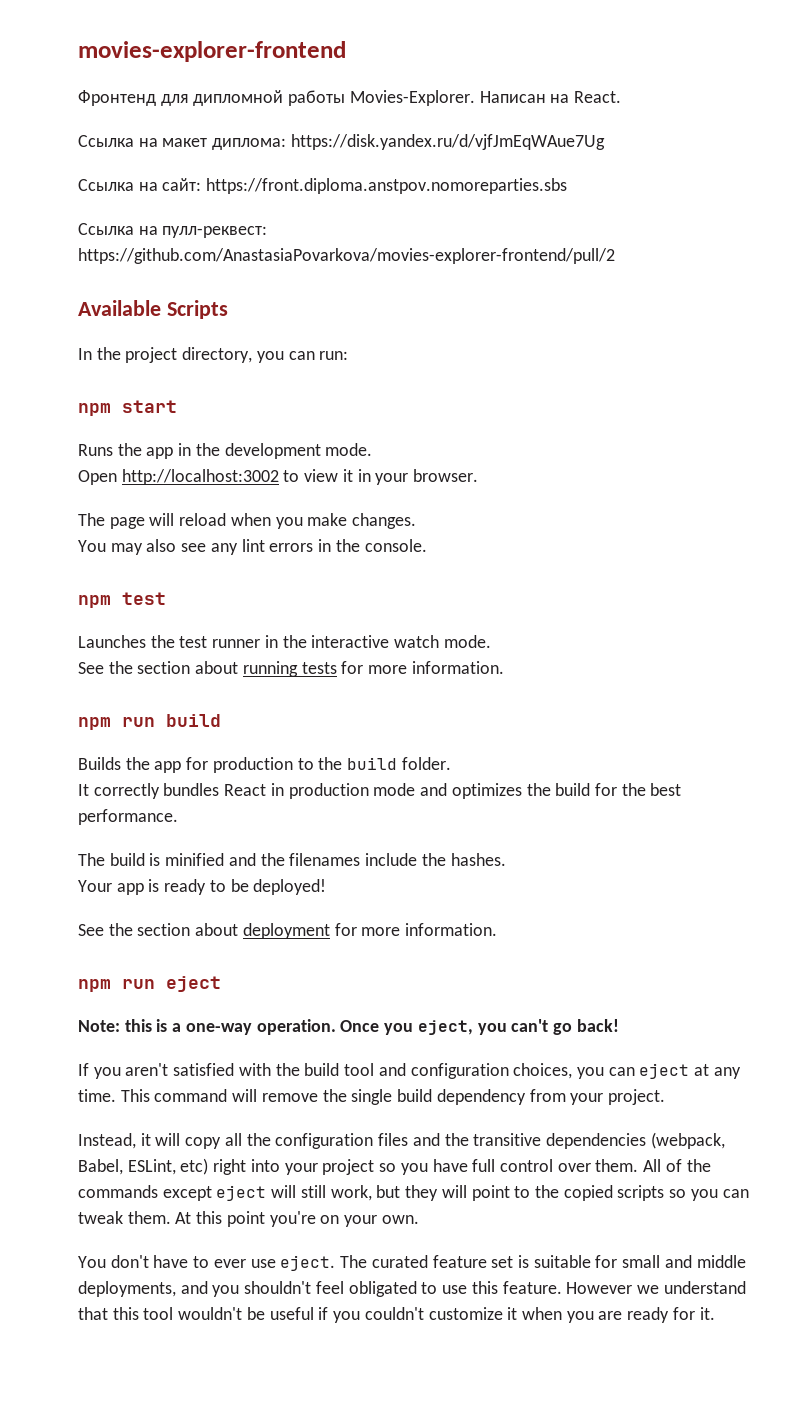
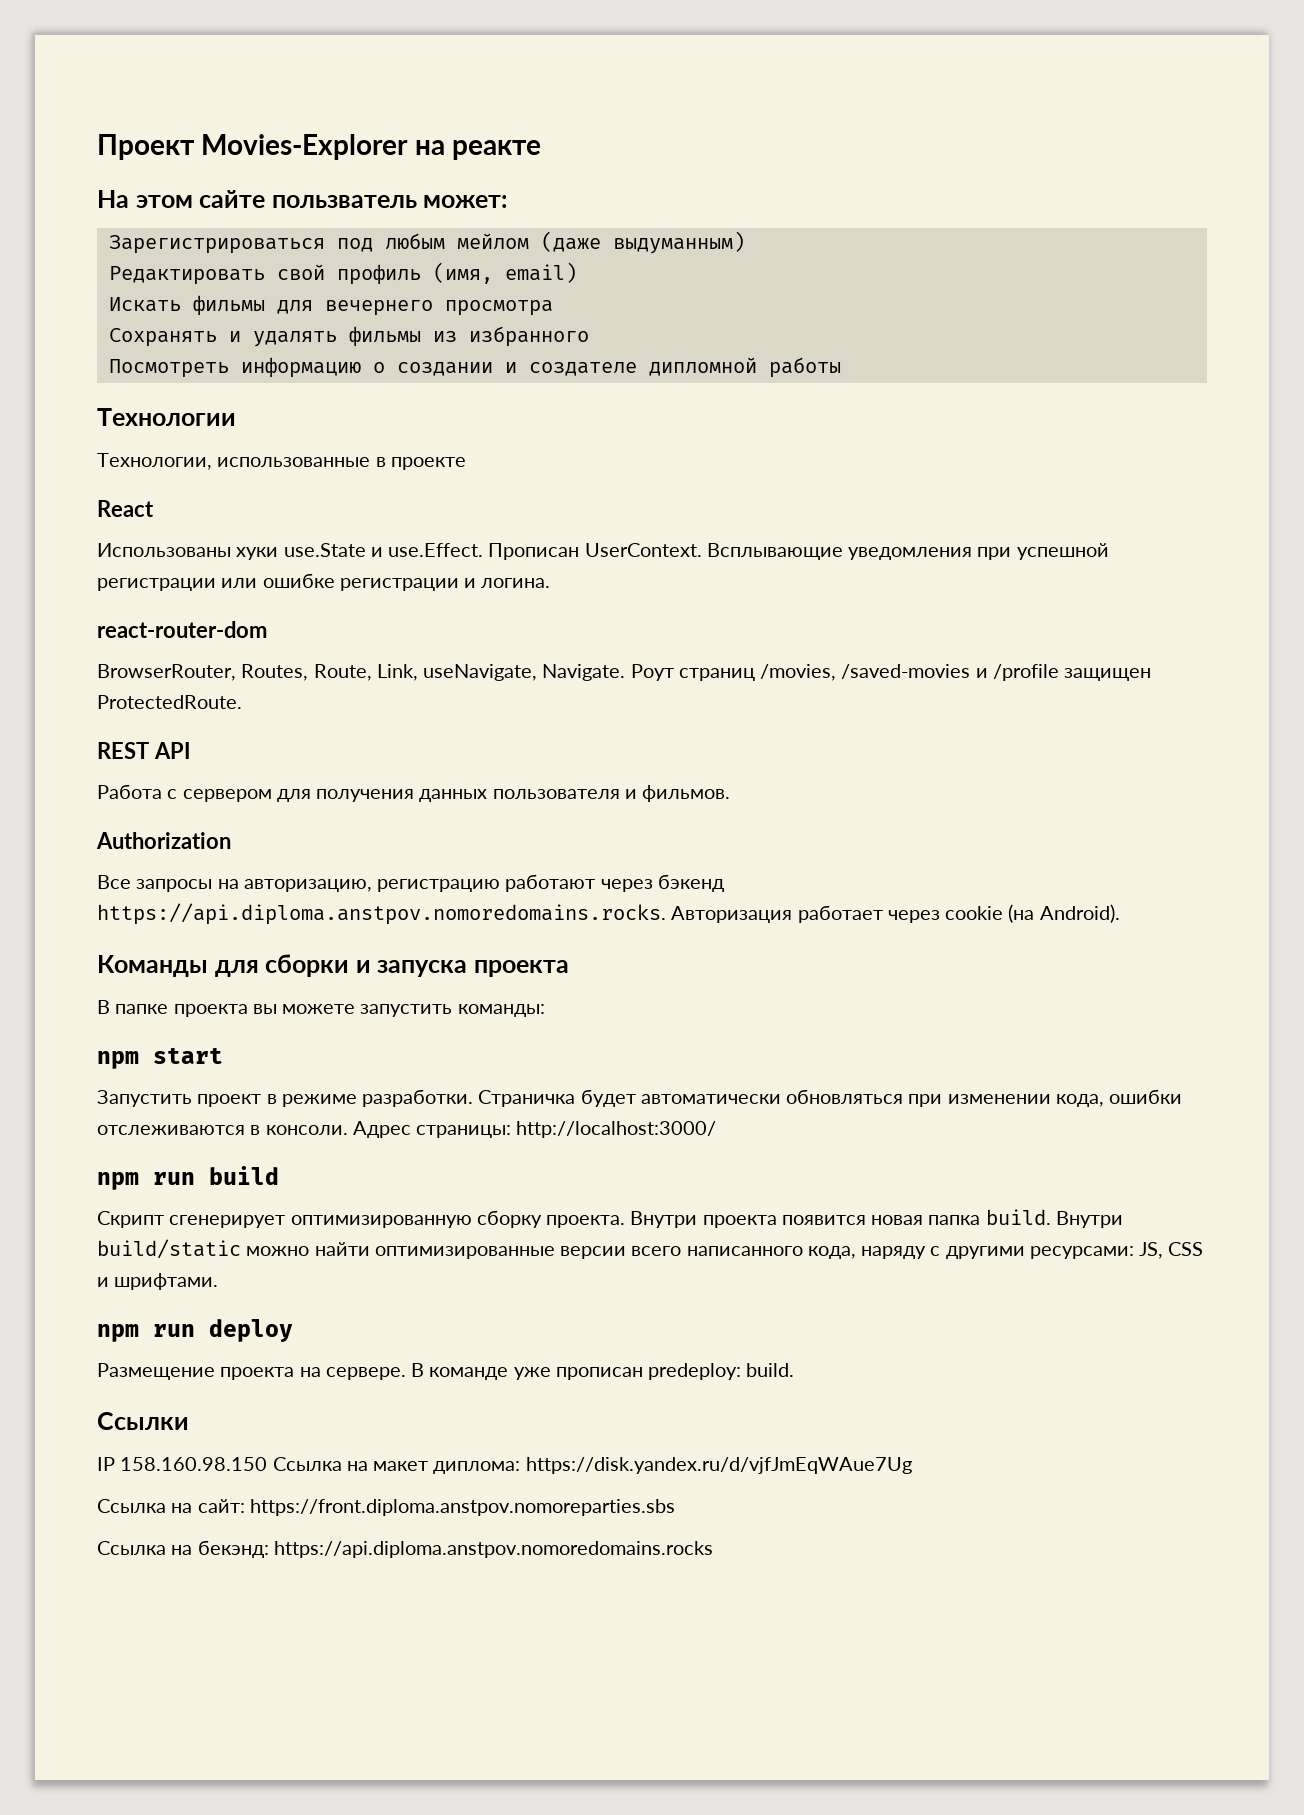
[78,41,346,62] [78,90,622,106] movies-explorer-frontend // Фронтенд для дипломной работы Movies-Explorer. Написан на React. // -> [97,134,542,160] [97,190,508,208] [108,231,745,254] [108,262,577,285] [108,295,553,316] [108,326,589,347] [108,357,841,378] [97,408,236,426] [97,453,466,470] [97,500,154,517] [97,543,1109,560] [97,573,551,591] [97,621,267,638] [97,664,1152,681] [97,695,242,709] [97,742,191,759] [97,784,731,802] [96,832,231,849] [97,874,724,892] [97,903,1120,925] [97,954,570,977] [97,1000,545,1017] [97,1047,223,1069] [97,1089,1183,1107] [97,1121,717,1138] [97,1166,279,1190] [97,1209,1123,1228] [97,1239,1204,1259] [97,1273,219,1290] [97,1319,293,1342] [97,1363,795,1380] [97,1412,189,1430] [97,1457,268,1471] Проект Movies-Explorer на реакте // На этом сайте пользватель может: // Зарегистрироваться под любым мейлом (даже выдуманным) // Редактировать свой профиль (имя, email) // Искать фильмы для вечернего просмотра // Сохранять и удалять фильмы из избранного // Посмотреть информацию о создании и создателе дипломной работы // Технологии // Технологии, использованные в проекте // React // Использованы хуки use.State и use.Effect. Прописан UserContext. Всплывающие уведомления при успешной регистрации или ошибке регистрации и логина. // react-router-dom // BrowserRouter, Routes, Route, Link, useNavigate, Navigate. Роут страниц /movies, /saved-movies и /profile защищен ProtectedRoute. // REST API // Работа с сервером для получения данных пользователя и фильмов. // Authorization // Все запросы на авторизацию, регистрацию работают через бэкенд https://api.diploma.anstpov.nomoredomains.rocks. Авторизация работает через cookie (на Android). // Команды для сборки и запуска проекта // В папке проекта вы можете запустить команды: // npm start // Запустить проект в режиме разработки. Страничка будет автоматически обновляться при изменении кода, ошибки отслеживаются в консоли. Адрес страницы: http://localhost:3000/ // npm run build // Скрипт сгенерирует оптимизированную сборку проекта. Внутри проекта появится новая папка build. Внутри build/static можно найти оптимизированные версии всего написанного кода, наряду с другими ресурсами: JS, CSS и шрифтами. // npm run deploy // Размещение проекта на сервере. В команде уже прописан predeploy: build. // Ссылки // IP 158.160.98.150
[162,226,268,238] [78,248,615,264] [78,300,228,319] [78,347,349,363] [78,400,177,416] [78,443,373,459] [78,469,479,485] [78,513,417,529] [78,539,427,555] [78,592,166,608] [78,635,491,648] [78,661,504,677] [78,714,221,730] [78,757,451,773] [78,783,682,799] [78,809,178,825] [78,853,506,866] [78,879,327,895] [78,923,498,939] [78,976,221,992] [78,1019,619,1035] [78,1063,741,1079] [78,1089,665,1105] [78,1132,725,1149] [78,1158,711,1175] [78,1185,749,1201] [78,1211,419,1227] [78,1255,746,1271] [78,1281,746,1297] [78,1307,715,1323] пулл-реквест: https://github.com/AnastasiaPovarkova/movies-explorer-frontend/pull/2 // Available Scripts // In the project directory, you can run: // npm start // Runs the app in the development mode. // Open http://localhost:3002 to view it in your browser. // The page will reload when you make changes. // You may also see any lint errors in the console. // npm test // Launches the test runner in the interactive watch mode. // See the section about running tests for more information. // npm run build // Builds the app for production to the build folder. // It correctly bundles React in production mode and optimizes the build for the best performance. // The build is minified and the filenames include the hashes. // Your app is ready to be deployed! // See the section about deployment for more information. // npm run eject // Note: this is a one-way operation. Once you eject, you can't go back! // If you aren't satisfied with the build tool and configuration choices, you can eject at any time. This command will remove the single build dependency from your project. // Instead, it will copy all the configuration files and the transitive dependencies (webpack, Babel, ESLint, etc) right into your project so you have full control over them. All of the commands except eject will still work, but they will point to the copied scripts so you can tweak them. At this point you're on your own. // You don't have to ever use eject. The curated feature set is suitable for small and middle deployments, and you shouldn't feel obligated to use this feature. However we understand that this tool wouldn't be useful if you couldn't customize it when you are ready for it. -> [197,1540,713,1558] бекэнд: https://api.diploma.anstpov.nomoredomains.rocks

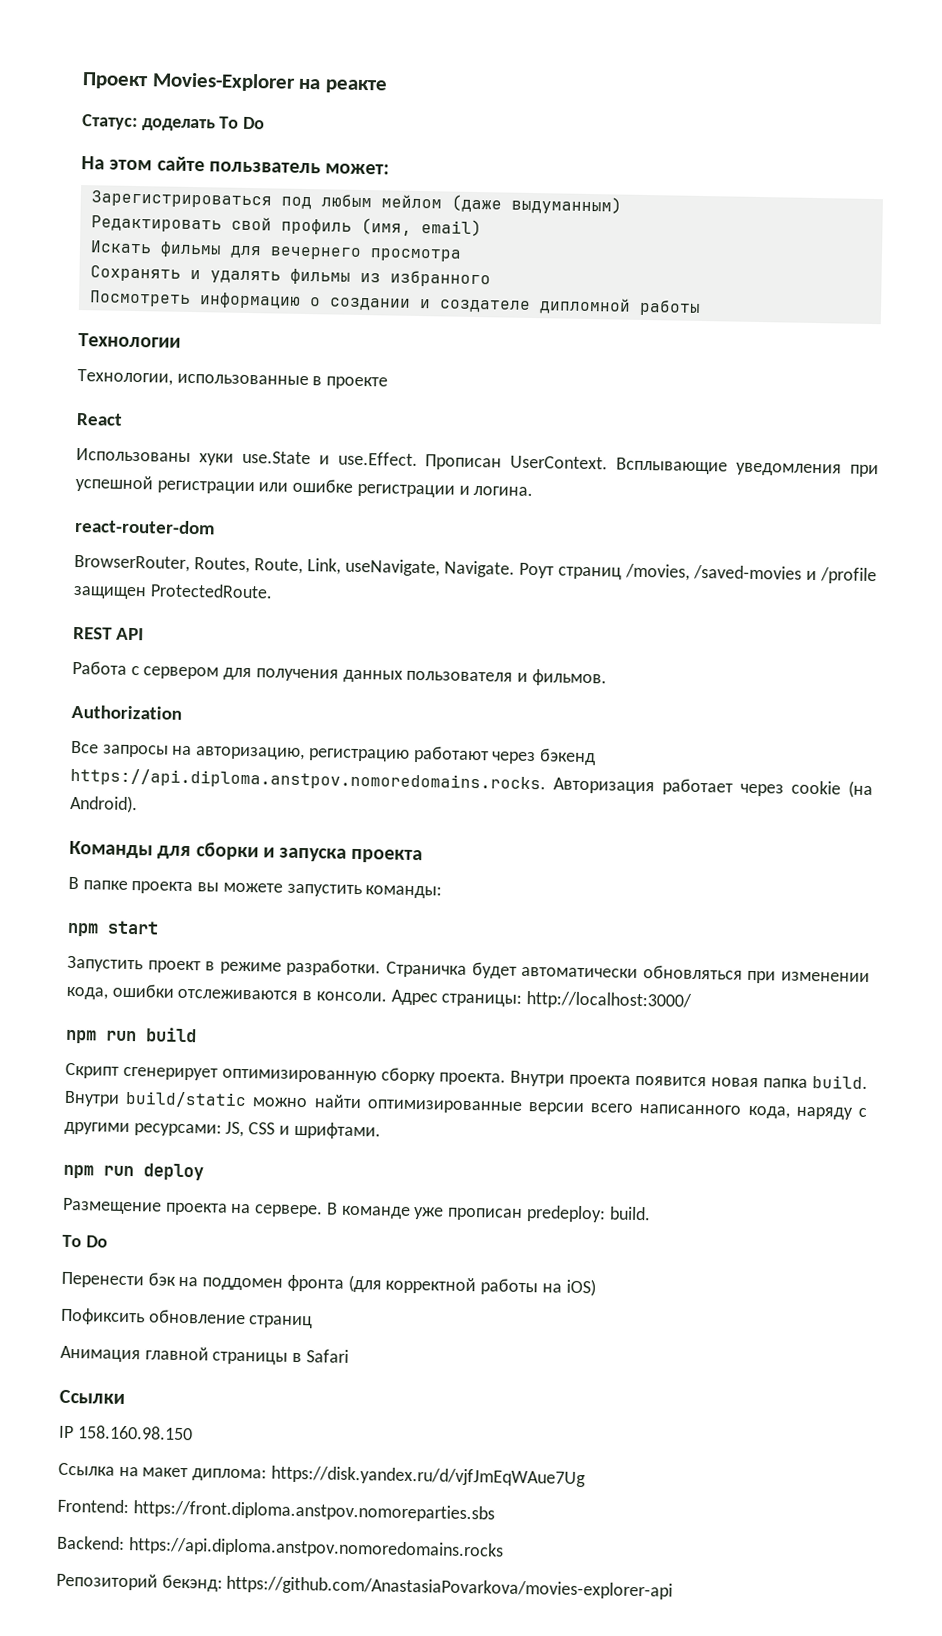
(542, 150) none -> [82,114,266,132] // Статус: доделать To Do
(795, 1370) none -> [62,1234,108,1248] [61,1271,596,1297] [61,1307,314,1329] [60,1345,349,1365] // To Do // Перенести бэк на поддомен фронта (для корректной работы на iOS) // Пофиксить обновление страниц // Анимация главной страницы в Safari
(268, 1464) none -> (193, 1433) //
[97,1499,675,1516] [97,1540,713,1558] Ссылка на сайт: https://front.diploma.anstpov.nomoreparties.sbs // Ссылка на бекэнд: https://api.diploma.anstpov.nomoredomains.rocks -> [57,1498,495,1523] [57,1535,504,1560] [56,1572,674,1600] Frontend: https://front.diploma.anstpov.nomoreparties.sbs // Backend: https://api.diploma.anstpov.nomoredomains.rocks // Репозиторий бекэнд: https://github.com/AnastasiaPovarkova/movies-explorer-api

